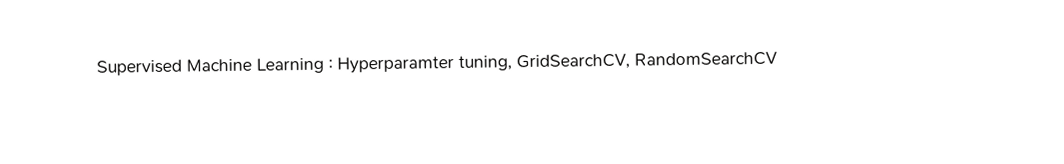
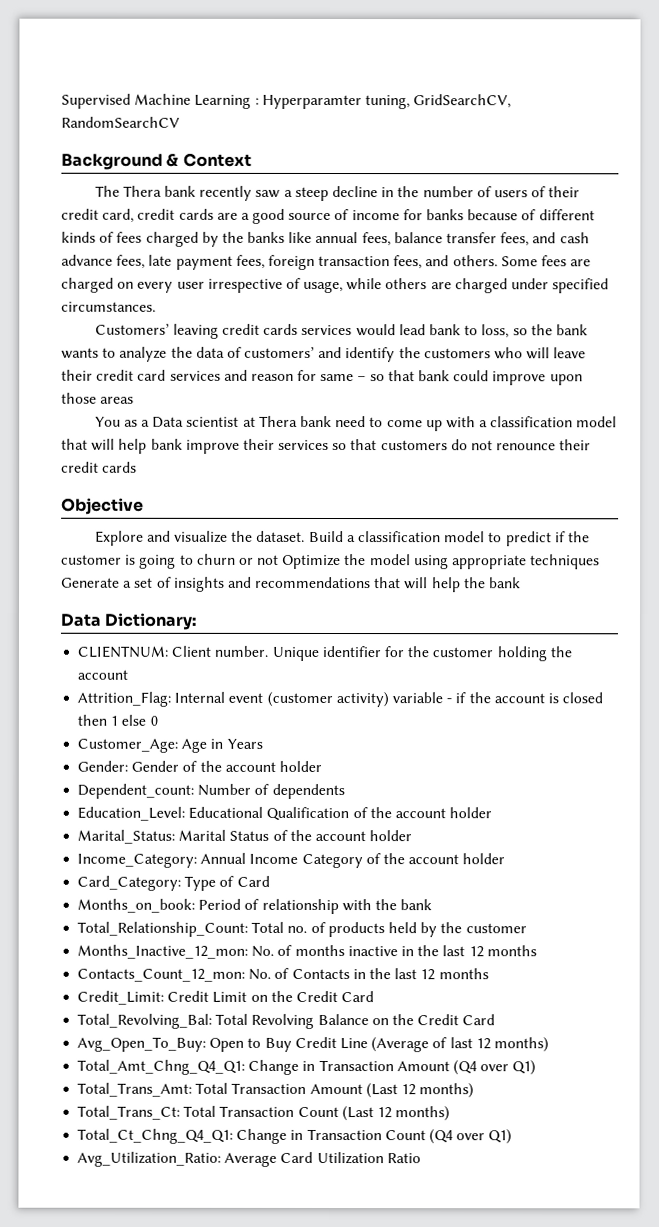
(777, 59) none -> [61,152,252,170] [94,185,581,201] [61,208,595,224] [61,231,590,247] [61,254,592,270] [61,277,610,294] [61,301,156,312] [94,323,588,339] [61,346,587,363] [61,369,583,386] [61,392,135,404] [94,415,618,432] [61,438,592,454] [61,461,138,473] [61,497,144,515] [94,530,590,547] [61,553,601,570] [61,576,522,593] [60,612,198,630] [77,645,572,662] [77,669,129,680] [77,691,604,708] [77,714,158,726] [77,738,263,753] [77,760,322,772] [77,783,345,800] [77,806,493,822] [77,829,413,844] [77,852,506,869] [77,875,270,891] [77,898,433,915] [77,921,527,938] [77,944,537,959] [77,967,489,982] [77,990,375,1005] [77,1013,496,1029] [77,1036,549,1053] [77,1059,537,1076] [77,1082,475,1099] [77,1105,451,1122] [77,1128,513,1145] [77,1151,421,1167] // Background & Context // The Thera bank recently saw a steep decline in the number of users of their credit card, credit cards are a good source of income for banks because of different kinds of fees charged by the banks like annual fees, balance transfer fees, and cash advance fees, late payment fees, foreign transaction fees, and others. Some fees are charged on every user irrespective of usage, while others are charged under specified circumstances. // Customers’ leaving credit cards services would lead bank to loss, so the bank wants to analyze the data of customers’ and identify the customers who will leave their credit card services and reason for same – so that bank could improve upon those areas // You as a Data scientist at Thera bank need to come up with a classification model that will help bank improve their services so that customers do not renounce their credit cards // Objective // Explore and visualize the dataset. Build a classification model to predict if the customer is going to churn or not Optimize the model using appropriate techniques Generate a set of insights and recommendations that will help the bank // Data Dictionary: // CLIENTNUM: Client number. Unique identifier for the customer holding the account // Attrition_Flag: Internal event (customer activity) variable - if the account is closed then 1 else 0 // Customer_Age: Age in Years // Gender: Gender of the account holder // Dependent_count: Number of dependents // Education_Level: Educational Qualification of the account holder // Marital_Status: Marital Status of the account holder // Income_Category: Annual Income Category of the account holder // Card_Category: Type of Card // Months_on_book: Period of relationship with the bank // Total_Relationship_Count: Total no. of products held by the customer // Months_Inactive_12_mon: No. of months inactive in the last 12 months // Contacts_Count_12_mon: No. of Contacts in the last 12 months // Credit_Limit: Credit Limit on the Credit Card // Total_Revolving_Bal: Total Revolving Balance on the Credit Card // Avg_Open_To_Buy: Open to Buy Credit Line (Average of last 12 months) // Total_Amt_Chng_Q4_Q1: Change in Transaction Amount (Q4 over Q1) // Total_Trans_Amt: Total Transaction Amount (Last 12 months) // Total_Trans_Ct: Total Transaction Count (Last 12 months) // Total_Ct_Chng_Q4_Q1: Change in Transaction Count (Q4 over Q1) // Avg_Utilization_Ratio: Average Card Utilization Ratio

